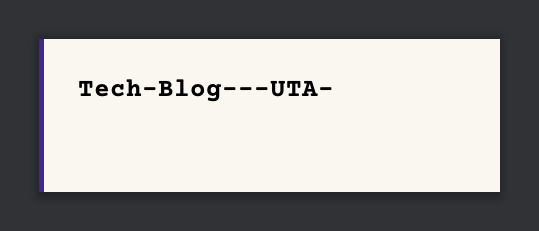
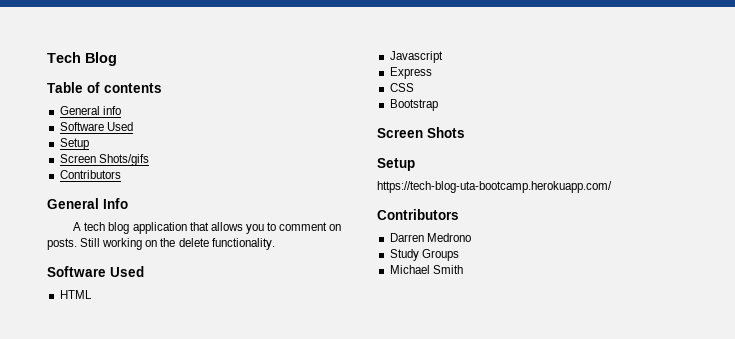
[78,79,334,102] Tech-Blog---UTA- -> [47,52,117,66] [47,82,162,93] [59,106,121,115] [59,122,133,131] [59,138,89,150] [59,154,149,166] [59,170,121,179] [47,198,128,209] [73,222,342,234] [47,238,275,250] [47,266,144,277] [59,290,92,299] [389,51,443,63] [389,67,432,79] [389,83,414,92] [389,99,438,111] [377,127,465,138] [377,158,415,171] [377,181,612,193] [377,209,459,220] [389,233,471,242] [389,249,459,261] [389,265,463,274] Tech Blog // Table of contents // General info // Software Used // Setup // Screen Shots/gifs // Contributors // General Info // A tech blog application that allows you to comment on posts. Still working on the delete functionality. // Software Used // HTML // Javascript // Express // CSS // Bootstrap // Screen Shots // Setup // https://tech-blog-uta-bootcamp.herokuapp.com/ // Contributors // Darren Medrono // Study Groups // Michael Smith

